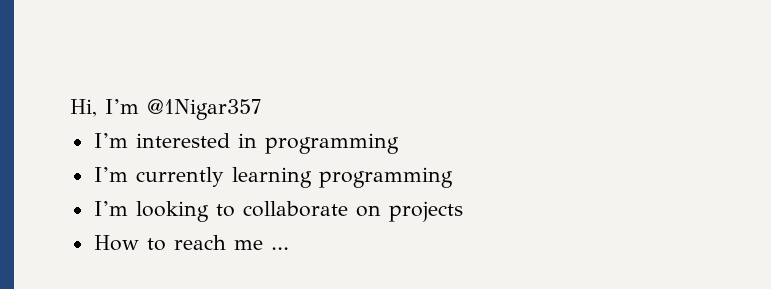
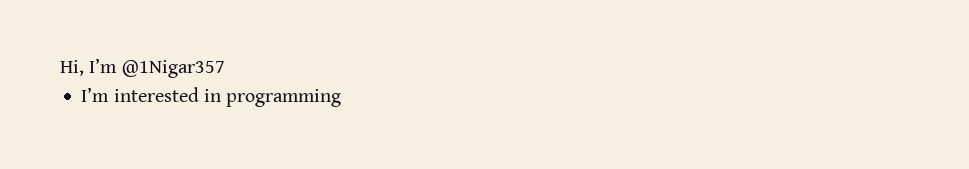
[93,167,453,188] [93,201,463,222] [93,235,289,251] // I’m currently learning programming // I’m looking to collaborate on projects // How to reach me ... -> (342, 98) none

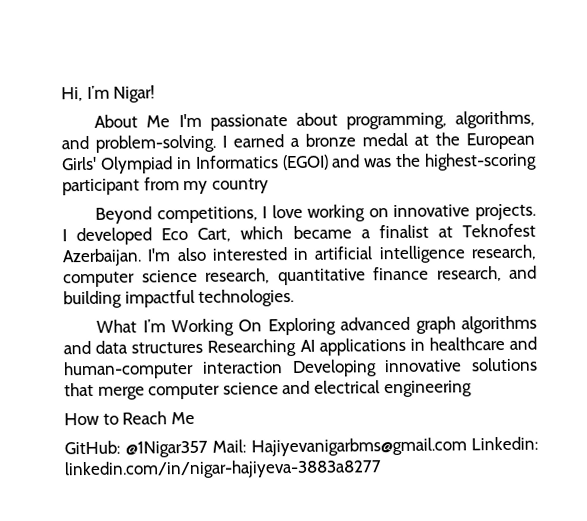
[121,60,225,78] [81,87,342,107] @1Nigar357 // I’m interested in programming -> [113,85,156,103] [94,110,535,131] [61,132,535,153] [61,152,537,174] [62,177,269,196] [95,203,536,224] [62,223,536,246] [62,244,537,267] [63,265,537,288] [63,288,295,309] [96,315,537,337] [63,336,537,357] [63,357,538,380] [64,380,472,400] [64,411,195,426] [64,436,538,458] [64,459,382,480] Nigar! // About Me I'm passionate about programming, algorithms, and problem-solving. I earned a bronze medal at the European Girls' Olympiad in Informatics (EGOI) and was the highest-scoring participant from my country // Beyond competitions, I love working on innovative projects. I developed Eco Cart, which became a finalist at Teknofest Azerbaijan. I'm also interested in artificial intelligence research, computer science research, quantitative finance research, and building impactful technologies. // What I’m Working On Exploring advanced graph algorithms and data structures Researching AI applications in healthcare and human-computer interaction Developing innovative solutions that merge computer science and electrical engineering // How to Reach Me // GitHub: @1Nigar357 Mail: Hajiyevanigarbms@gmail.com Linkedin: linkedin.com/in/nigar-hajiyeva-3883a8277

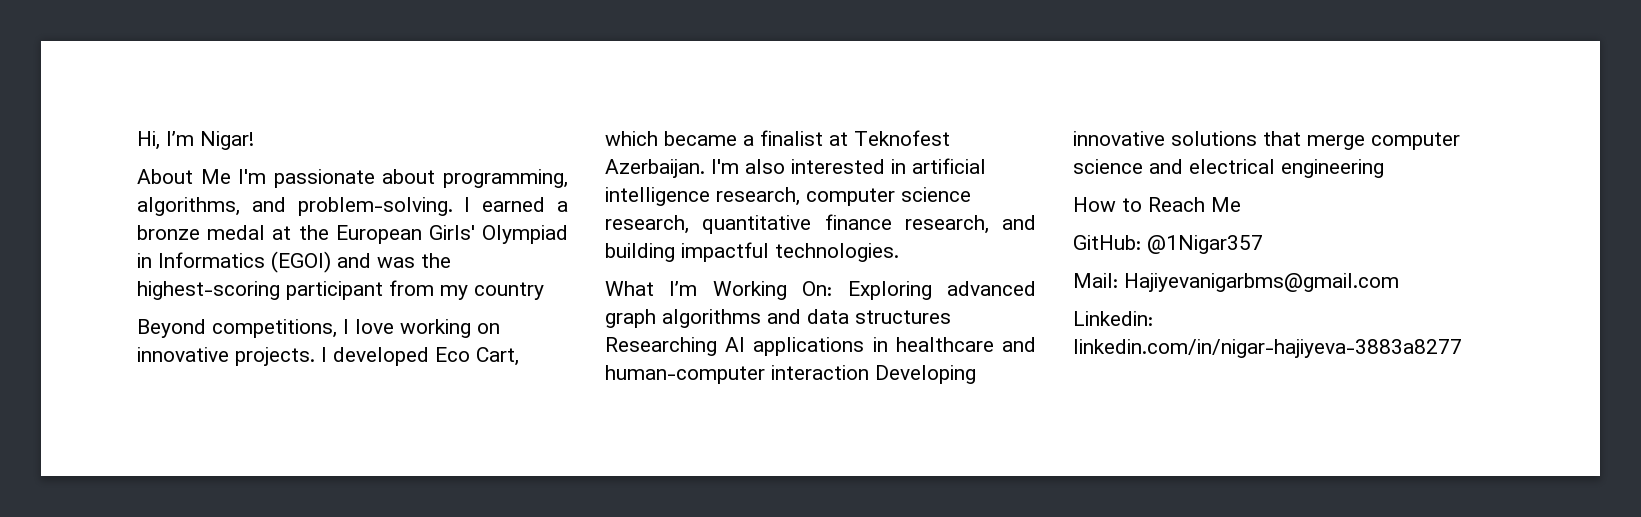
[238,319,263,332] On -> [802,281,833,296] On:
(208, 449) none -> (1263, 244) //
(467, 447) none -> (1399, 282) //

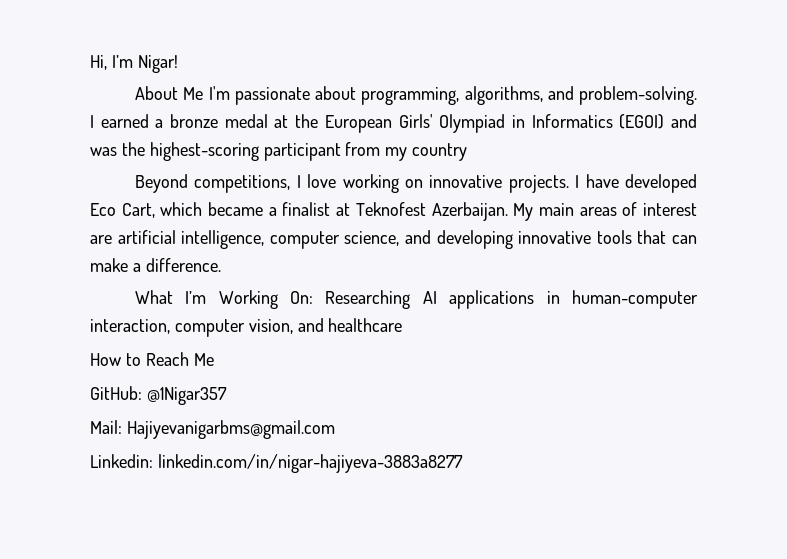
(327, 354) none -> [585,174,619,188] have
[711,158,986,174] [605,187,971,206] [605,214,1036,234] [605,242,899,262] [605,281,1036,300] [605,309,951,328] [605,337,1036,356] [605,365,976,384] [1073,131,1460,150] [1073,159,1384,178] I'm also interested in artificial intelligence research, computer science research, quantitative finance research, and building impactful technologies. // What I’m Working On: Exploring advanced graph algorithms and data structures Researching AI applications in healthcare and human-computer interaction Developing innovative solutions that merge computer science and electrical engineering -> [513,202,697,221] [90,230,698,249] [90,258,221,272] [134,290,698,309] [90,318,403,337] My main areas of interest are artificial intelligence, computer science, and developing innovative tools that can make a difference. // What I’m Working On: Researching AI applications in human-computer interaction, computer vision, and healthcare

